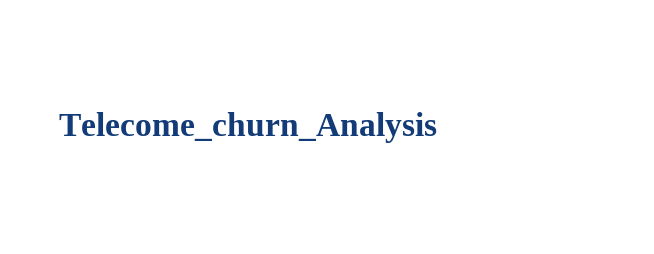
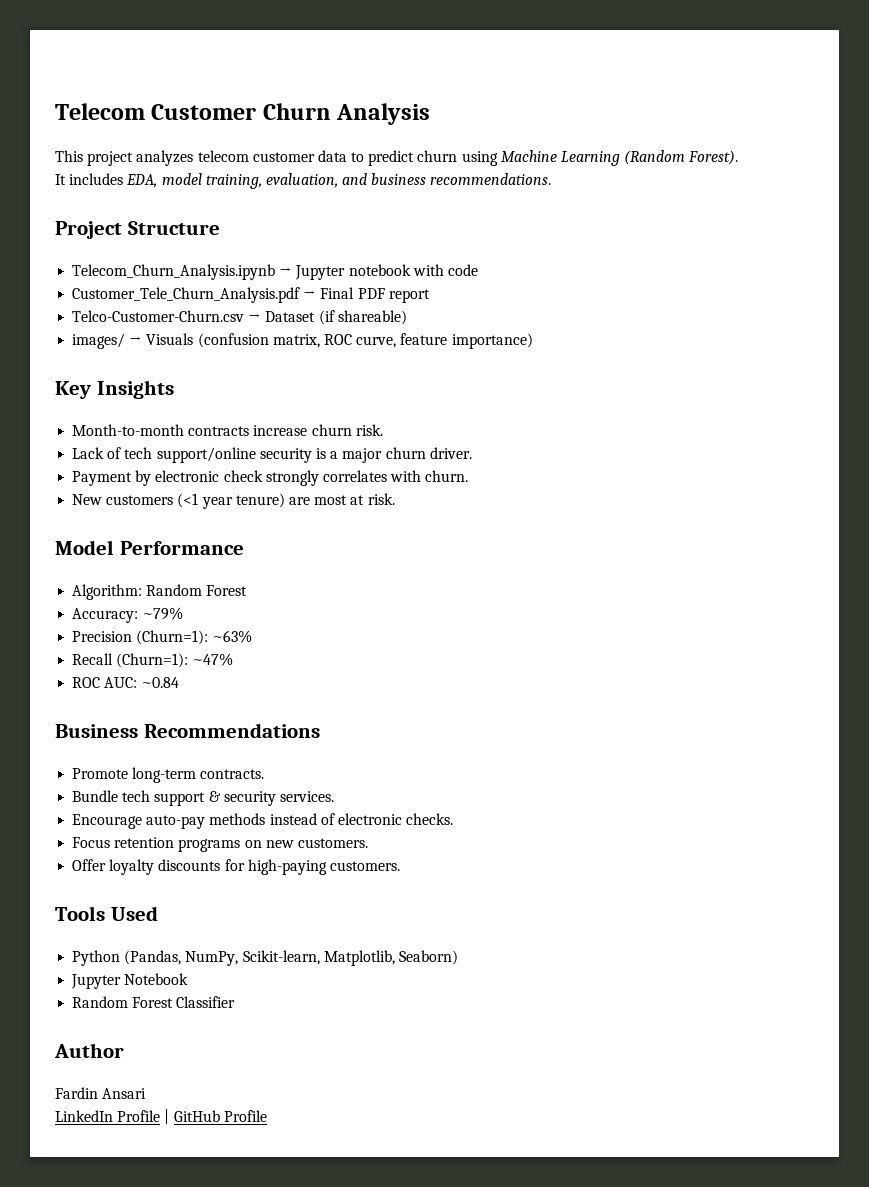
[59,112,437,143] Telecome_churn_Analysis -> [55,103,431,125] [55,150,739,166] [55,173,552,189] [55,221,220,239] [72,264,478,280] [72,287,430,303] [72,310,407,325] [72,333,533,349] [55,380,174,399] [72,424,383,436] [72,447,472,463] [72,470,469,486] [72,493,395,509] [55,540,244,555] [72,584,248,600] [72,607,184,623] [72,630,253,645] [72,653,234,668] [72,677,180,688] [55,723,320,738] [72,767,265,783] [72,790,334,806] [72,813,454,829] [72,837,368,852] [72,859,400,875] [55,906,158,921] [72,950,458,966] [71,973,189,989] [72,996,236,1008] [54,1043,124,1058] [55,1087,147,1099] [55,1109,267,1124] Telecom Customer Churn Analysis // This project analyzes telecom customer data to predict churn using Machine Learning (Random Forest). // It includes EDA, model training, evaluation, and business recommendations. // Project Structure // Telecom_Churn_Analysis.ipynb → Jupyter notebook with code // Customer_Tele_Churn_Analysis.pdf → Final PDF report // Telco-Customer-Churn.csv → Dataset (if shareable) // images/ → Visuals (confusion matrix, ROC curve, feature importance) // Key Insights // Month-to-month contracts increase churn risk. // Lack of tech support/online security is a major churn driver. // Payment by electronic check strongly correlates with churn. // New customers (<1 year tenure) are most at risk. // Model Performance // Algorithm: Random Forest // Accuracy: ~79% // Precision (Churn=1): ~63% // Recall (Churn=1): ~47% // ROC AUC: ~0.84 // Business Recommendations // Promote long-term contracts. // Bundle tech support & security services. // Encourage auto-pay methods instead of electronic checks. // Focus retention programs on new customers. // Offer loyalty discounts for high-paying customers. // Tools Used // Python (Pandas, NumPy, Scikit-learn, Matplotlib, Seaborn) // Jupyter Notebook // Random Forest Classifier // Author // Fardin Ansari // LinkedIn Profile | GitHub Profile

